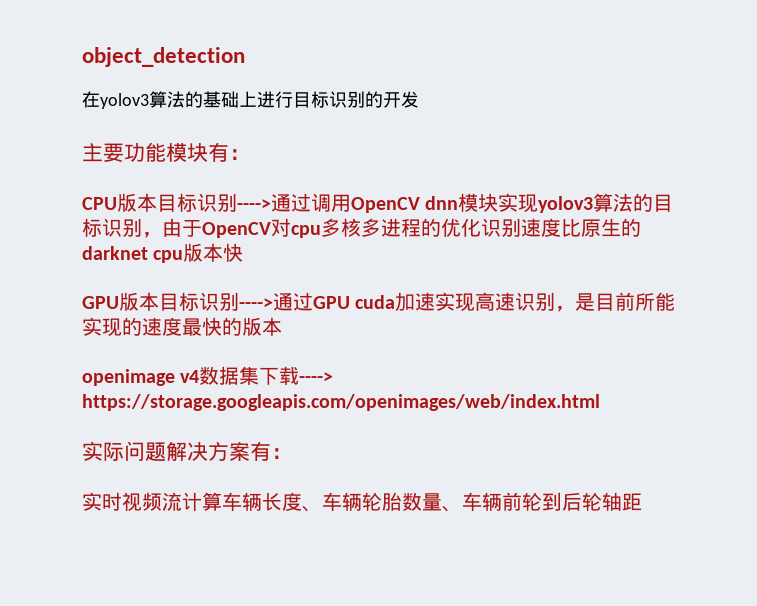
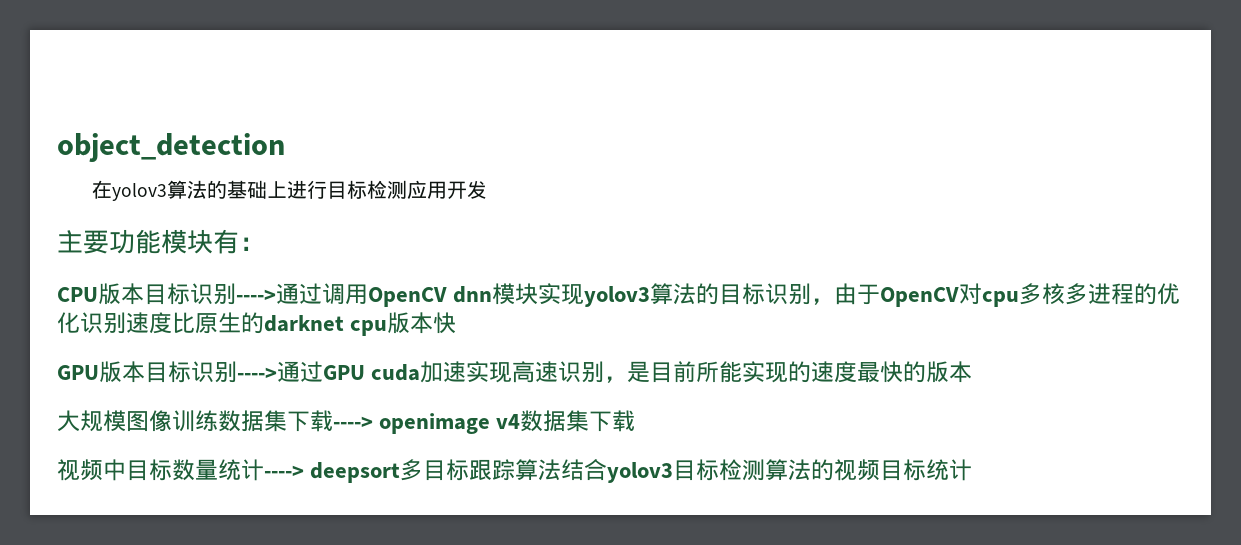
[329,91,383,108] 识别的 -> [366,180,447,199] 检测应用
(282, 326) none -> [57,410,373,432] 大规模图像训练数据集下载---->
[299,372,334,383] [82,394,600,411] [82,441,292,462] [82,492,642,512] ----> https://storage.googleapis.com/openimages/web/index.html // 实际问题解决方案有： // 实时视频流计算车辆长度、车辆轮胎数量、车辆前轮到后轮轴距 -> [57,459,973,483] // 视频中目标数量统计----> deepsort多目标跟踪算法结合yolov3目标检测算法的视频目标统计

